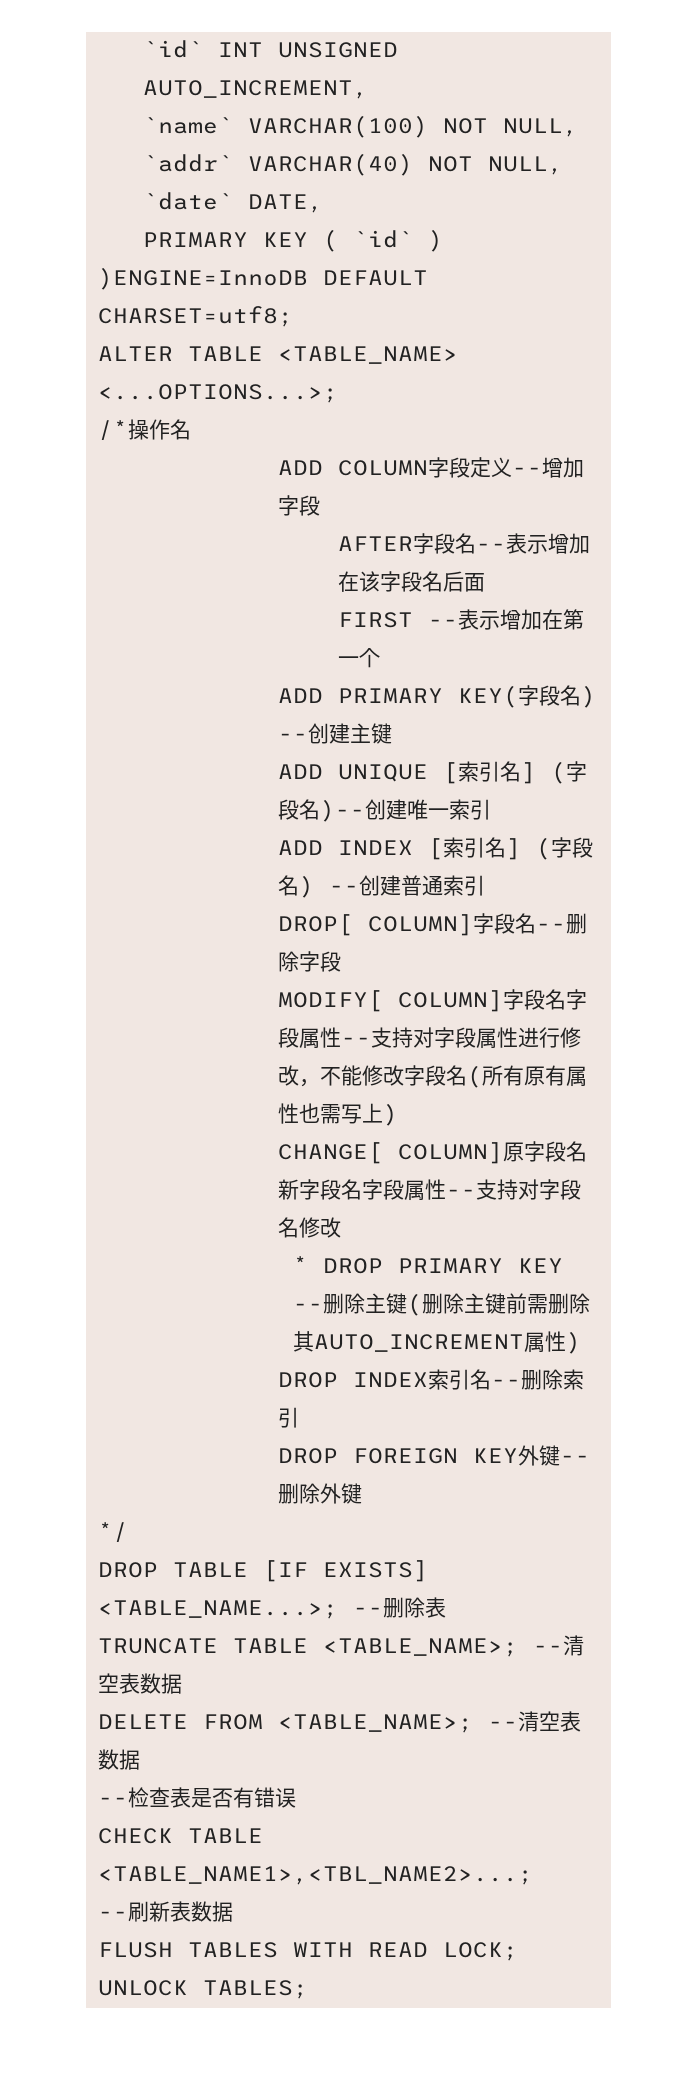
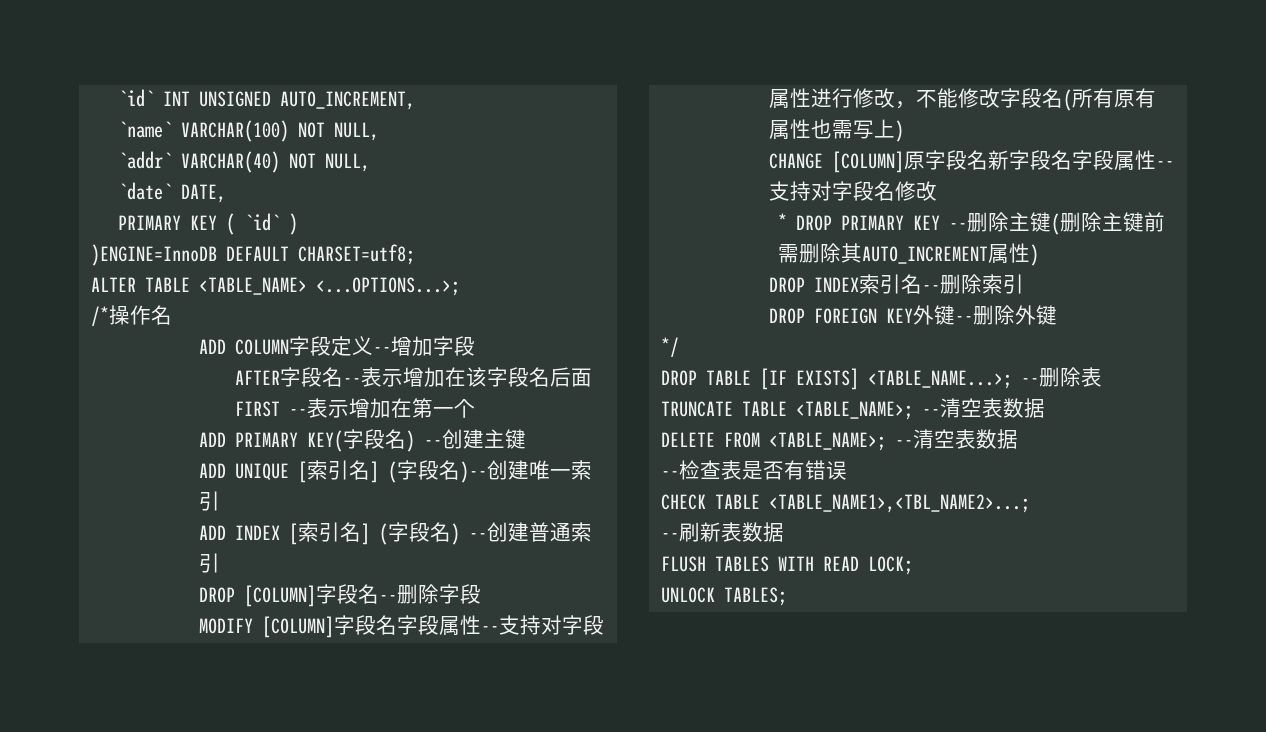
[278,914,473,936] DROP[ COLUMN] -> [199,585,316,607] DROP [COLUMN]
[278,990,503,1012] MODIFY[ COLUMN] -> [199,616,334,638] MODIFY [COLUMN]
[278,1142,503,1164] CHANGE[ COLUMN] -> [769,151,904,173] CHANGE [COLUMN]

